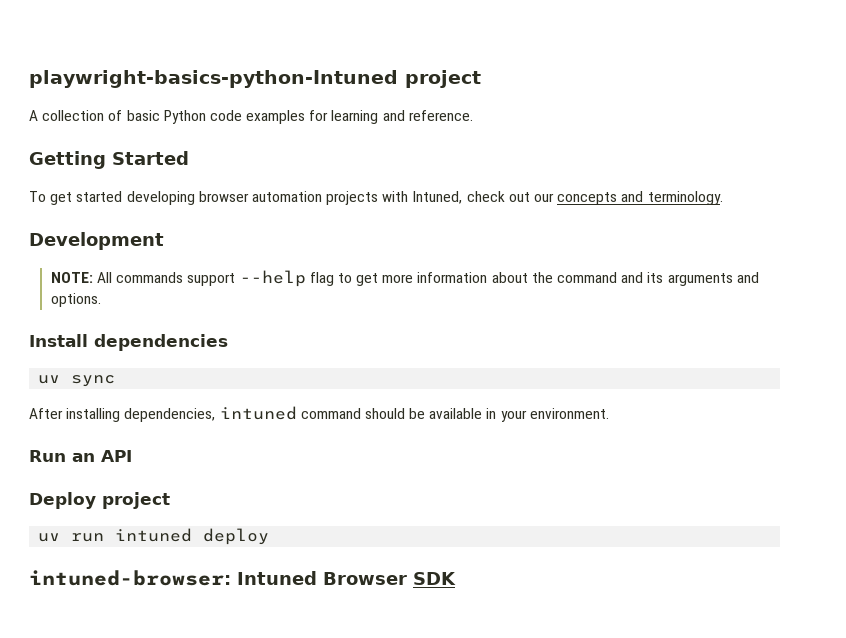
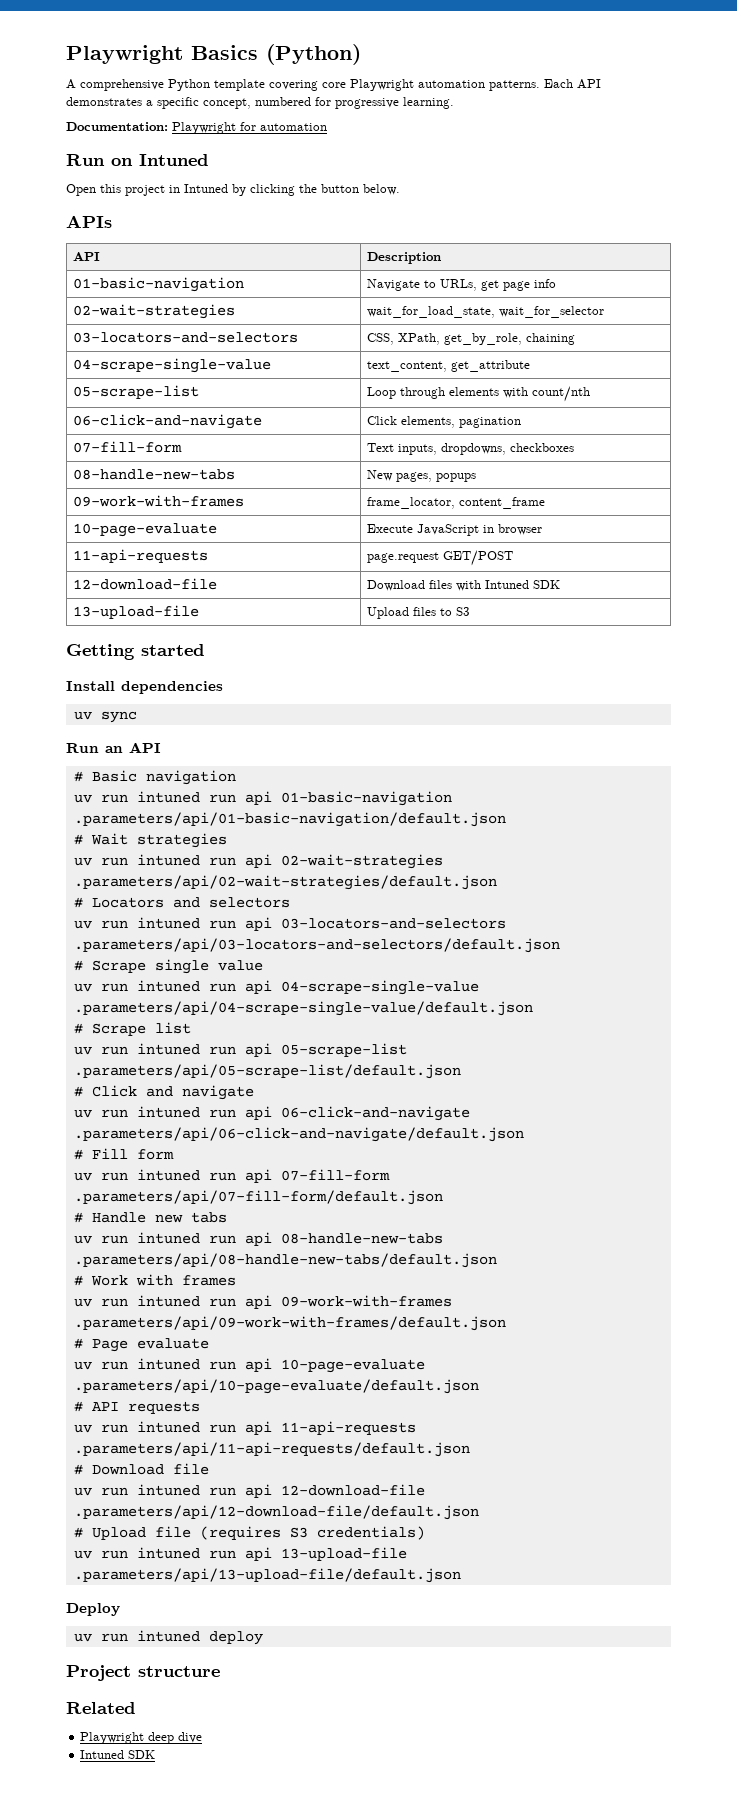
[29,70,481,88] [29,110,473,124] [29,151,189,169] [29,191,723,205] [29,232,164,250] [50,270,759,287] [50,293,101,307] [29,334,228,351] [38,375,116,387] [29,406,609,422] [29,450,132,462] playwright-basics-python-Intuned project // A collection of basic Python code examples for learning and reference. // Getting Started // To get started developing browser automation projects with Intuned, check out our concepts and terminology. // Development // NOTE: All commands support --help flag to get more information about the command and its arguments and options. // Install dependencies // uv sync // After installing dependencies, intuned command should be available in your environment. // Run an API -> [66,44,361,65] [66,79,601,91] [66,97,454,109] [66,122,327,134] [66,154,208,166] [66,184,400,196] [66,215,112,228] [73,252,101,261] [367,252,442,264] [73,277,245,292] [367,279,557,291] [73,304,236,319] [367,306,605,318] [73,332,299,343] [367,333,576,345] [73,358,272,373] [367,360,531,372] [73,385,200,399] [367,386,591,402] [73,414,263,429] [367,416,522,428] [73,441,183,453] [367,443,575,455] [73,469,236,480] [367,470,477,482] [73,495,245,507] [367,497,546,509] [73,523,218,537] [367,524,543,536] [73,549,209,563] [367,550,514,566] [73,578,218,590] [367,580,561,591] [73,605,200,619] [367,607,471,619] [66,644,204,660] [66,681,223,694] [73,711,137,723] [66,742,161,753] [73,770,236,785] [73,791,452,806] [73,812,506,827] [73,833,227,848] [73,854,443,869] [73,875,497,890] [73,897,290,908] [73,917,506,931] [73,938,560,953] [73,959,263,974] [73,980,479,995] [73,1001,533,1016] [73,1022,191,1036] [73,1043,407,1057] [73,1064,461,1079] [73,1085,254,1100] [73,1106,470,1121] [73,1127,524,1142] [73,1148,174,1160] [73,1169,390,1183] [73,1190,443,1205] [73,1212,227,1223] [73,1232,443,1246] [73,1253,497,1268] [73,1274,236,1286] [73,1295,452,1309] [73,1316,506,1331] [73,1338,209,1352] [73,1358,425,1373] [73,1379,479,1394] [73,1401,200,1414] [73,1421,416,1435] [73,1442,470,1457] [73,1463,209,1475] [73,1484,425,1498] [73,1505,479,1520] [73,1526,425,1540] [73,1547,407,1561] [73,1568,461,1583] Playwright Basics (Python) // A comprehensive Python template covering core Playwright automation patterns. Each API demonstrates a specific concept, numbered for progressive learning. // Documentation: Playwright for automation // Run on Intuned // Open this project in Intuned by clicking the button below. // APIs // API | Description // 01-basic-navigation | Navigate to URLs, get page info // 02-wait-strategies | wait_for_load_state, wait_for_selector // 03-locators-and-selectors | CSS, XPath, get_by_role, chaining // 04-scrape-single-value | text_content, get_attribute // 05-scrape-list | Loop through elements with count/nth // 06-click-and-navigate | Click elements, pagination // 07-fill-form | Text inputs, dropdowns, checkboxes // 08-handle-new-tabs | New pages, popups // 09-work-with-frames | frame_locator, content_frame // 10-page-evaluate | Execute JavaScript in browser // 11-api-requests | page.request GET/POST // 12-download-file | Download files with Intuned SDK // 13-upload-file | Upload files to S3 // Getting started // Install dependencies // uv sync // Run an API // # Basic navigation // uv run intuned run api 01-basic-navigation .parameters/api/01-basic-navigation/default.json // # Wait strategies // uv run intuned run api 02-wait-strategies .parameters/api/02-wait-strategies/default.json // # Locators and selectors // uv run intuned run api 03-locators-and-selectors .parameters/api/03-locators-and-selectors/default.json // # Scrape single value // uv run intuned run api 04-scrape-single-value .parameters/api/04-scrape-single-value/default.json // # Scrape list // uv run intuned run api 05-scrape-list .parameters/api/05-scrape-list/default.json // # Click and navigate // uv run intuned run api 06-click-and-navigate .parameters/api/06-click-and-navigate/default.json // # Fill form // uv run intuned run api 07-fill-form .parameters/api/07-fill-form/default.json // # Handle new tabs // uv run intuned run api 08-handle-new-tabs .parameters/api/08-handle-new-tabs/default.json // # Work with frames // uv run intuned run api 09-work-with-frames .parameters/api/09-work-with-frames/default.json // # Page evaluate // uv run intuned run api 10-page-evaluate .parameters/api/10-page-evaluate/default.json // # API requests // uv run intuned run api 11-api-requests .parameters/api/11-api-requests/default.json // # Download file // uv run intuned run api 12-download-file .parameters/api/12-download-file/default.json // # Upload file (requires S3 credentials) // uv run intuned run api 13-upload-file .parameters/api/13-upload-file/default.json
[102,492,170,509] project -> (120, 1609) none
[29,570,407,586] intuned-browser: Intuned Browser -> [66,1665,220,1681] [66,1702,135,1714] [80,1732,203,1744] [80,1750,125,1759] Project structure // Related // Playwright deep dive // Intuned

